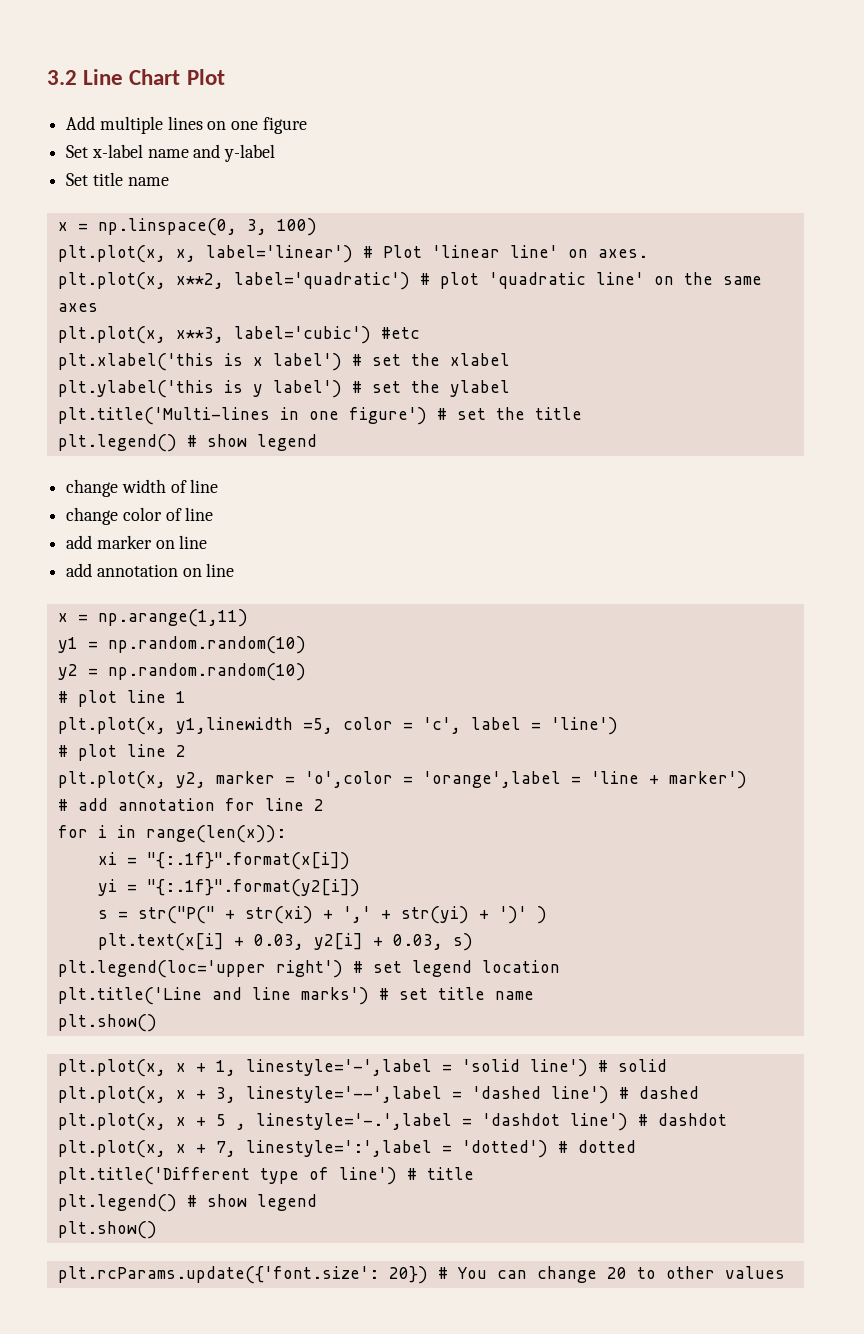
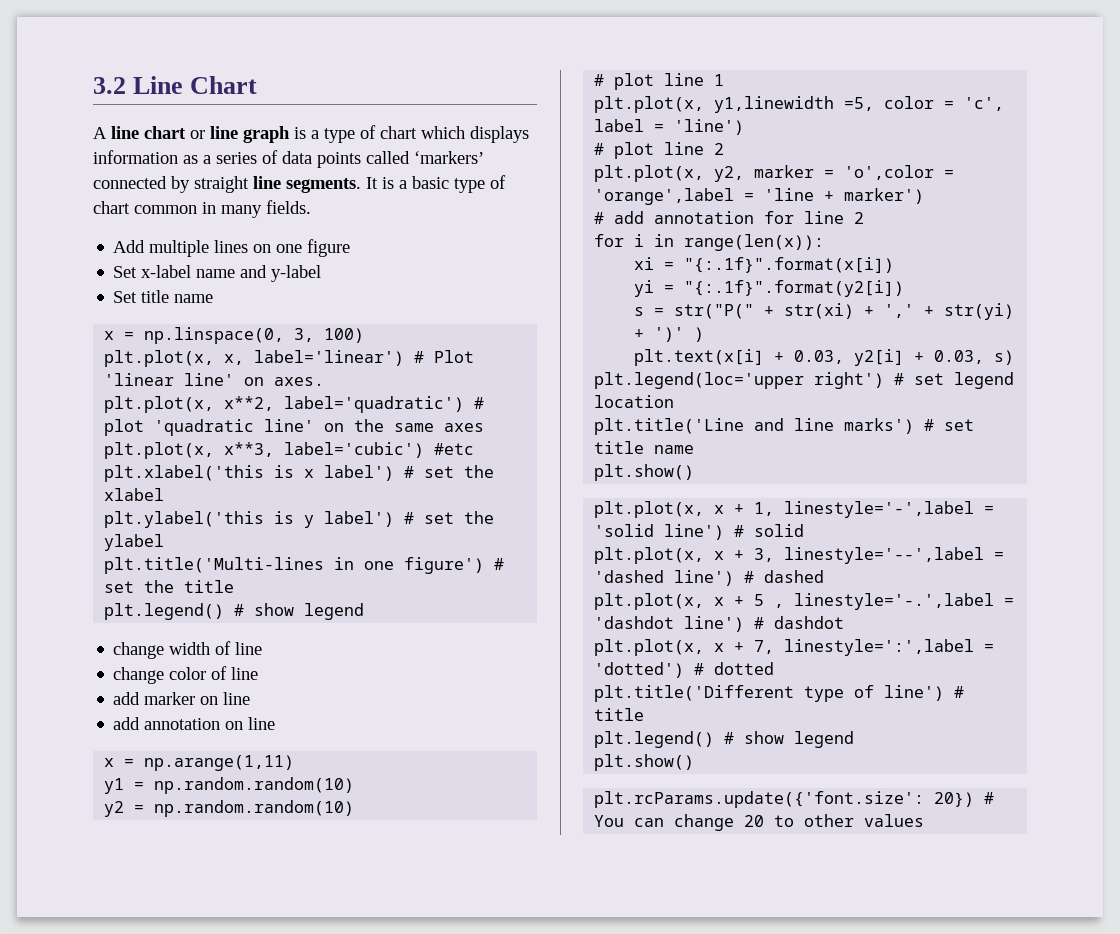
[186,69,225,85] Plot -> [93,125,529,143] [93,150,484,168] [93,175,506,193] [93,200,311,218] // A line chart or line graph is a type of chart which displays information as a series of data points called ‘markers’ connected by straight line segments. It is a basic type of chart common in many fields.

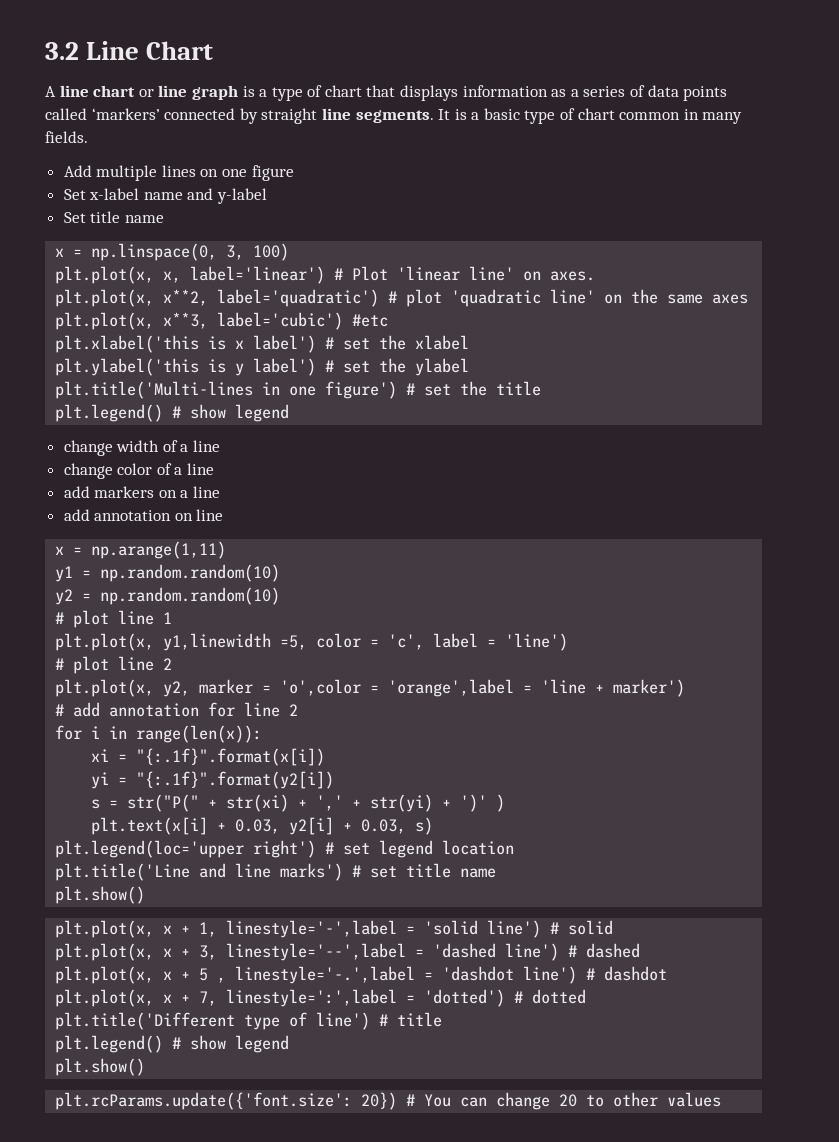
[421,126,465,139] which -> [366,85,396,97] that
(232, 648) none -> [180,444,189,452] a
[231,667,259,680] [113,692,219,705] line // add marker on -> [174,463,215,475] [63,486,189,498] a line // add markers on a

